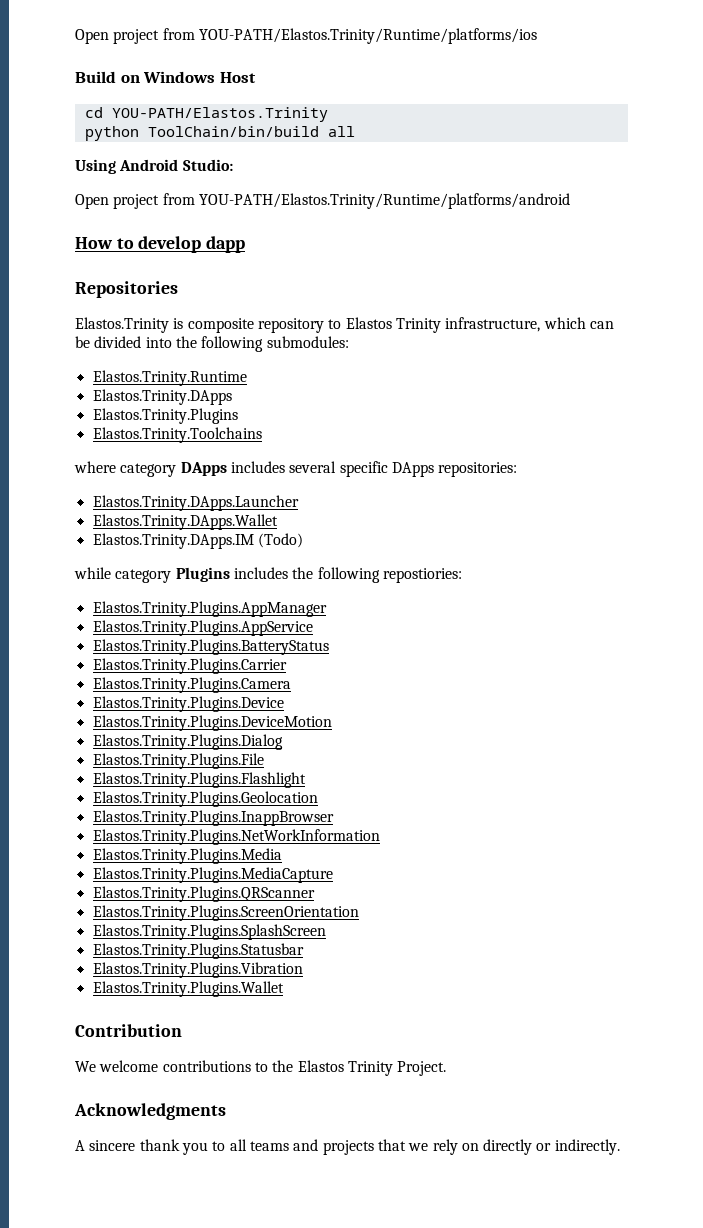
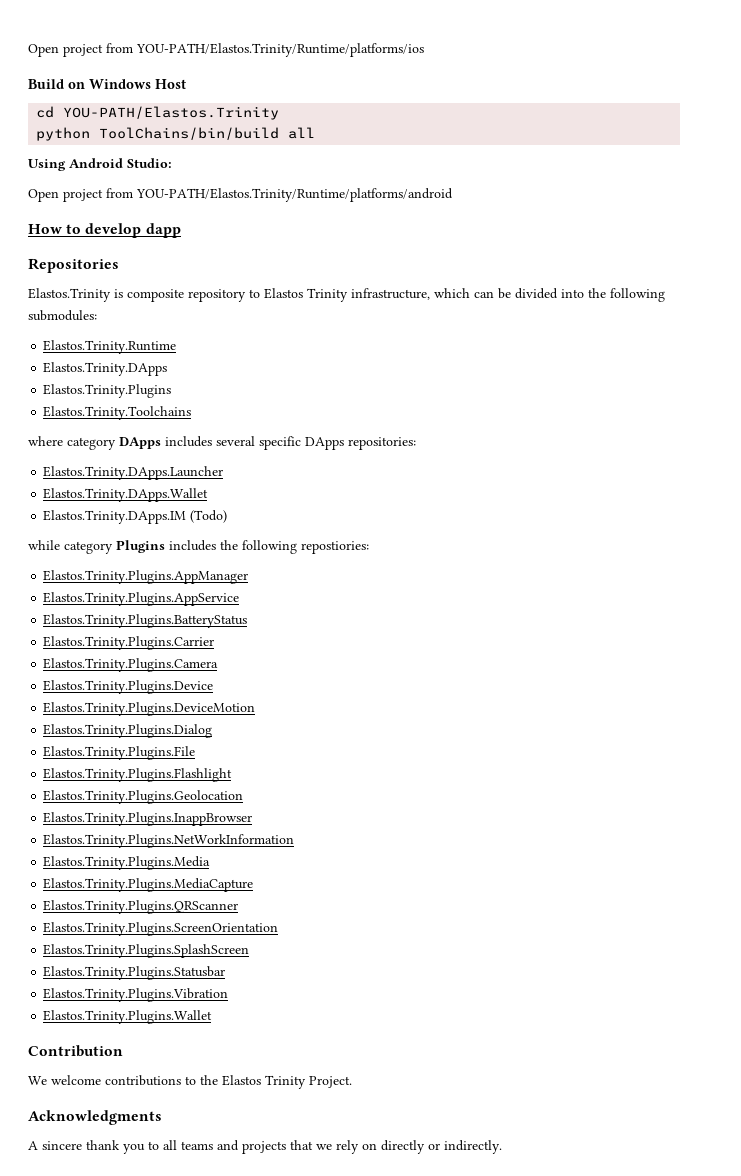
[147,126,319,137] ToolChain/bin/build -> [99,127,280,140] ToolChains/bin/build

